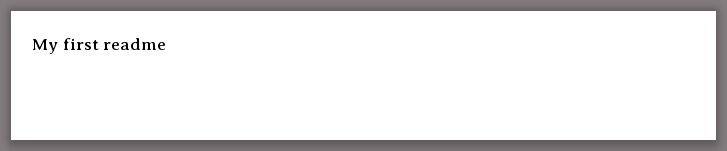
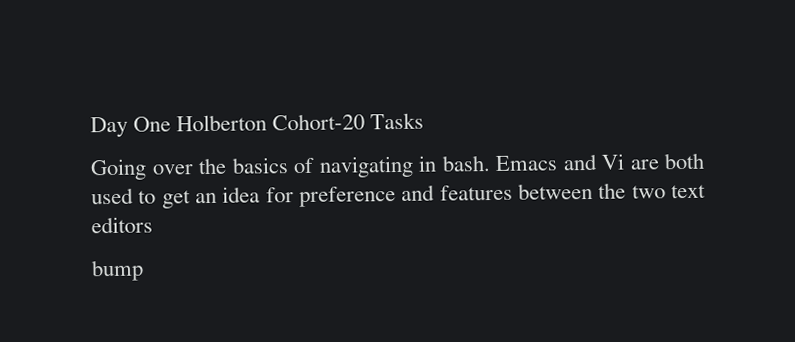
[32,38,167,54] My first readme -> [90,112,425,138] [90,152,704,181] [91,182,706,209] [91,216,153,234] [91,259,144,282] Day One Holberton Cohort-20 Tasks // Going over the basics of navigating in bash. Emacs and Vi are both used to get an idea for preference and features between the two text editors // bump

